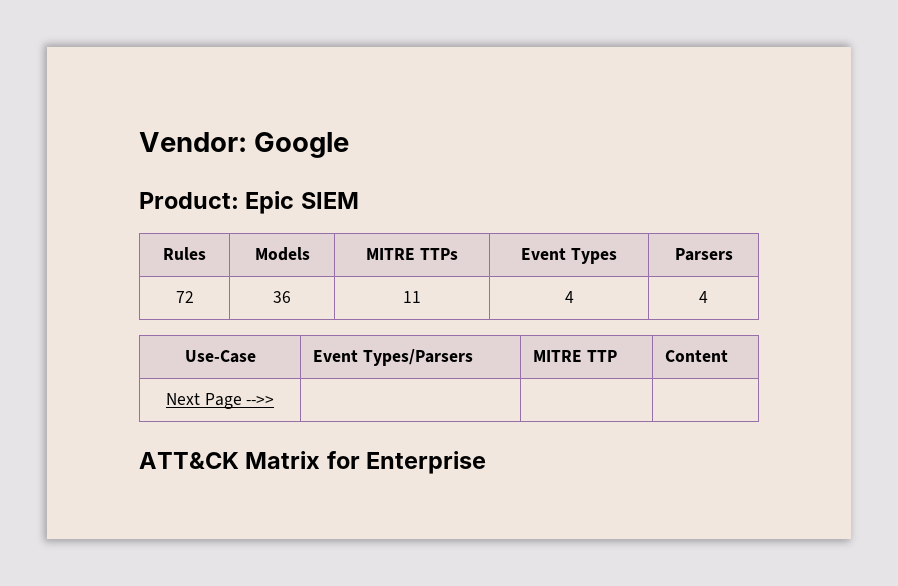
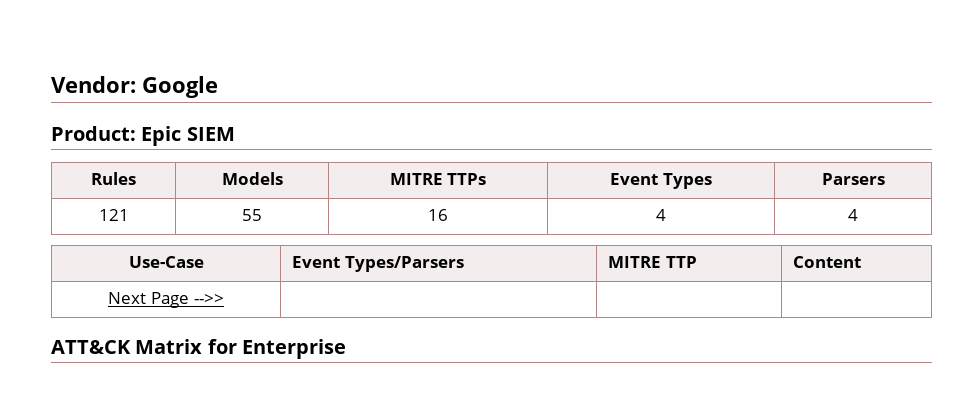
[175,291,194,303] [273,291,291,303] [403,291,421,303] 72 | 36 | 11 -> [98,209,129,221] [242,209,262,221] [428,209,449,221] 121 | 55 | 16

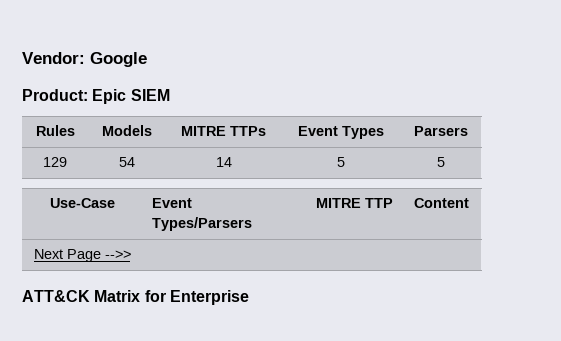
[98,209,129,221] [242,209,262,221] [428,209,449,221] [656,209,666,221] [848,209,858,221] 121 | 55 | 16 | 4 | 4 -> [43,157,67,167] [118,157,135,167] [215,157,232,167] [336,157,345,167] [436,157,445,167] 129 | 54 | 14 | 5 | 5

